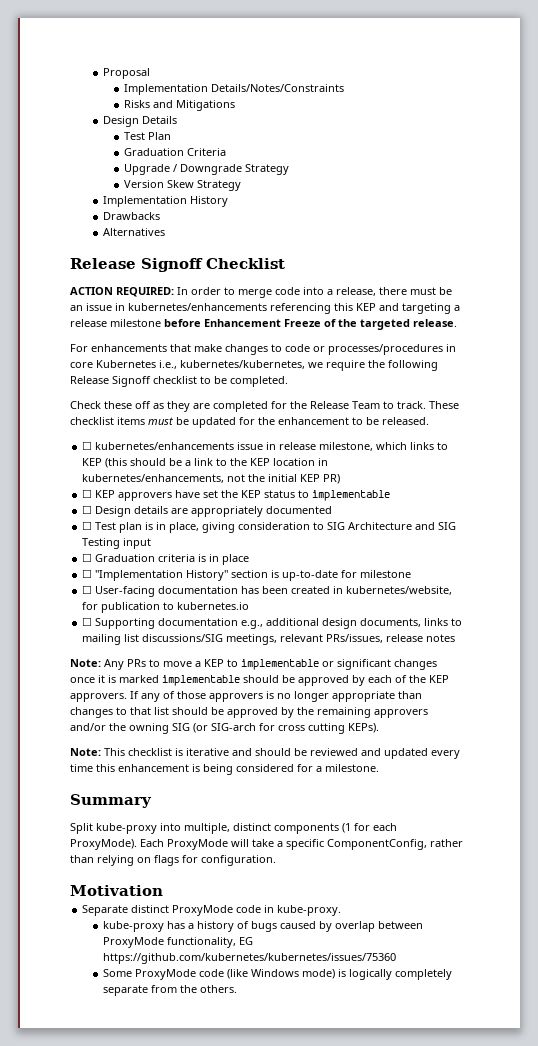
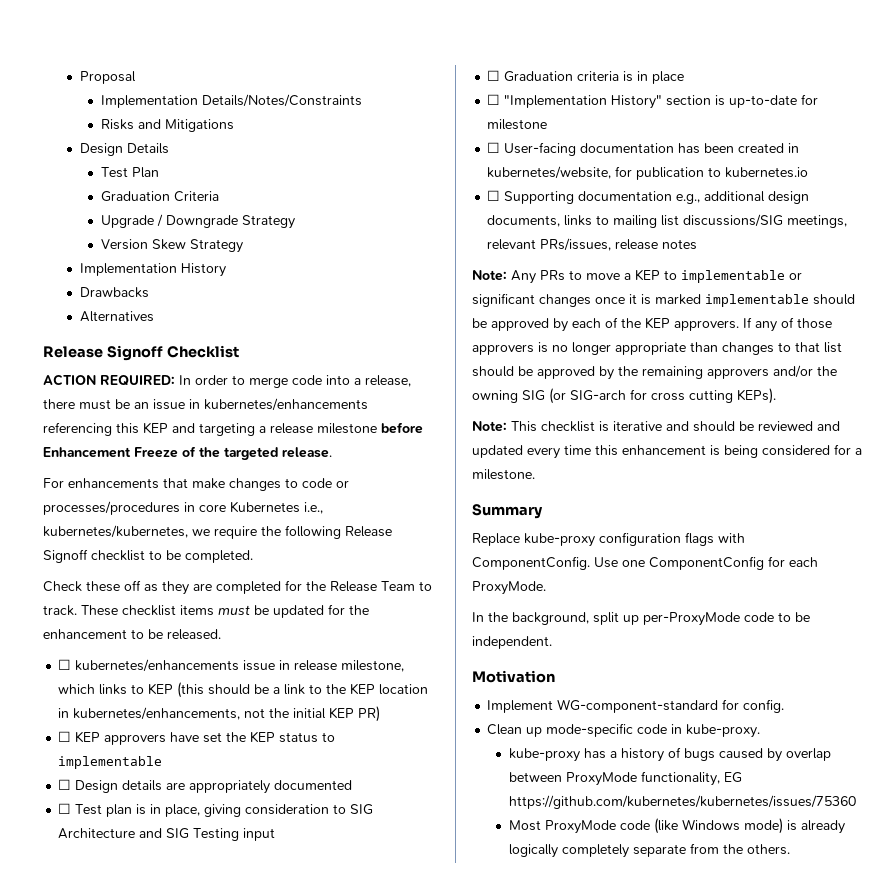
[70,823,397,834] [70,839,463,850] [70,855,276,866] [70,885,163,896] [82,905,234,916] Split kube-proxy into multiple, distinct components (1 for each ProxyMode). Each ProxyMode will take a specific ComponentConfig, rather than relying on flags for configuration. // Motivation // Separate distinct ProxyMode -> [472,532,745,547] [472,556,818,570] [472,581,546,595] [472,612,810,626] [472,636,552,649] [472,670,555,683] [487,699,785,713] [487,723,634,737] Replace kube-proxy configuration flags with ComponentConfig. Use one ComponentConfig for each ProxyMode. // In the background, split up per-ProxyMode code to be independent. // Motivation // Implement WG-component-standard for config. // Clean up mode-specific
[103,969,133,977] Some -> [508,820,541,831] Most
(347, 973) none -> [800,820,845,834] already

